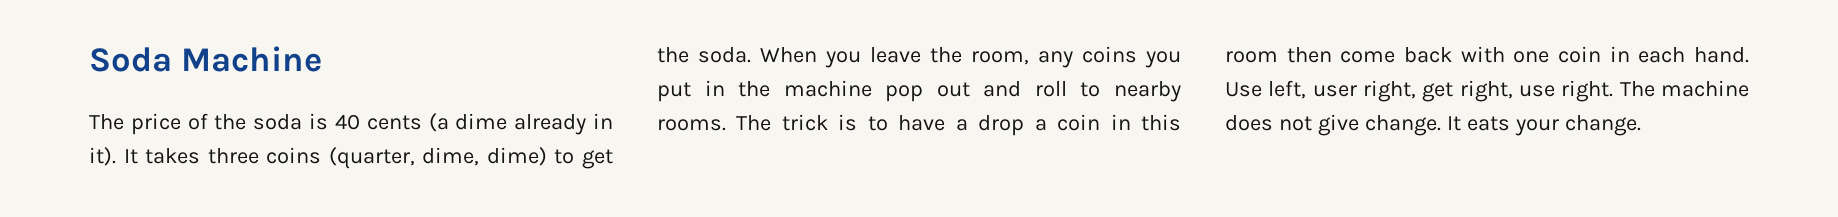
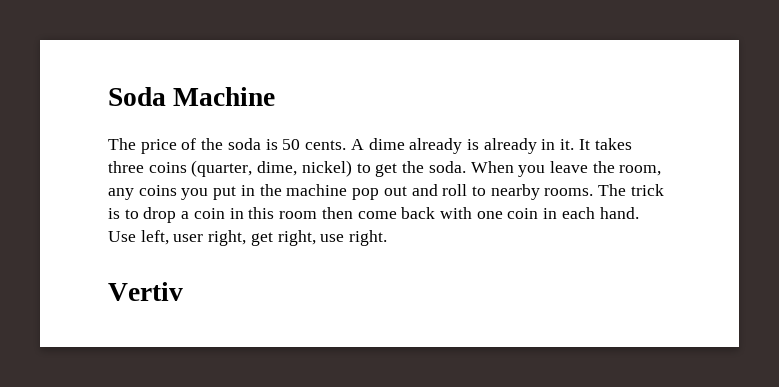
[334,113,613,135] [89,147,116,166] 40 cents (a dime already in it). -> [282,138,575,154] 50 cents. A dime already is already in it.
[486,147,547,166] dime) -> [301,160,352,177] nickel)
[898,115,968,131] have a -> (139, 214) none
[1619,80,1749,97] [1225,114,1641,136] The machine does not give change. It eats your change. -> [108,282,183,301] // Vertiv

